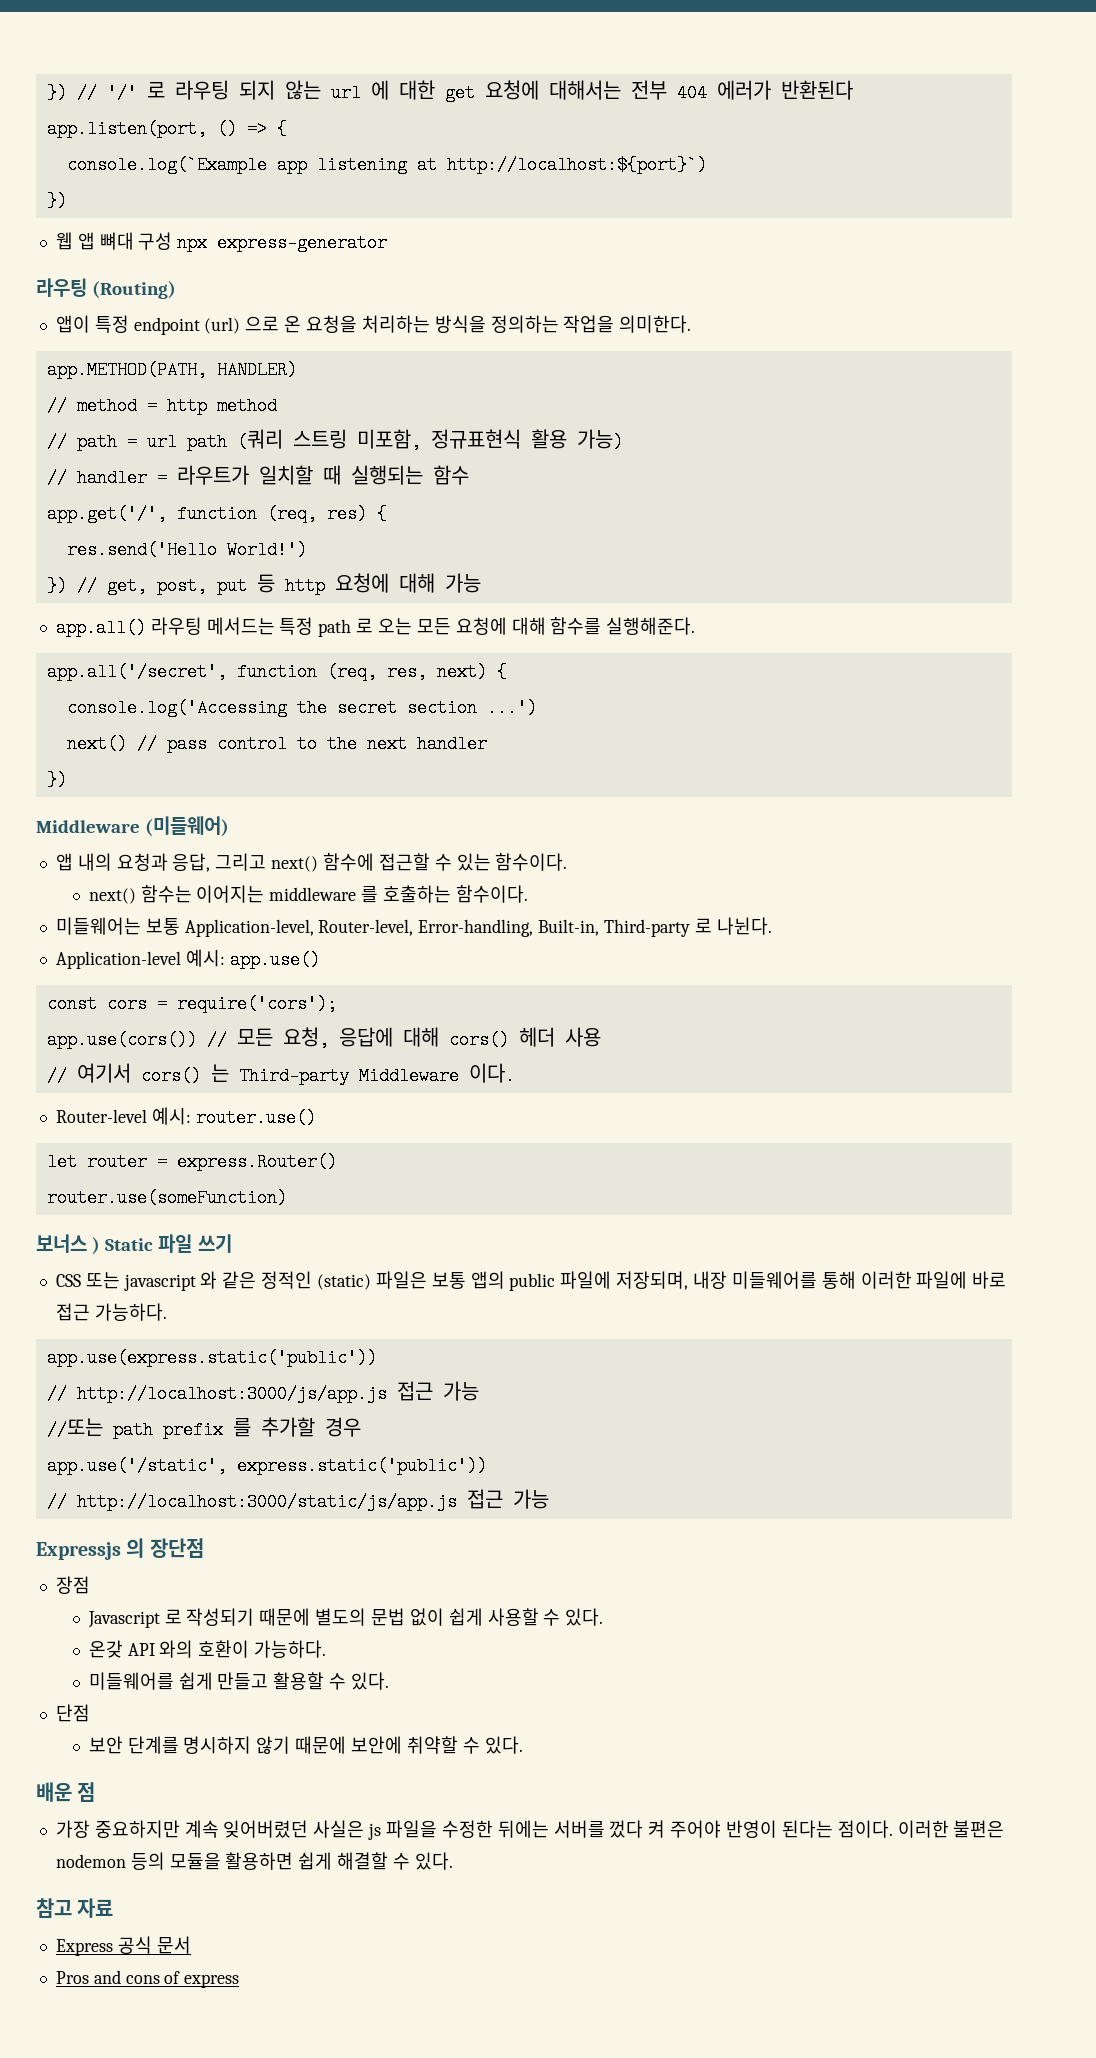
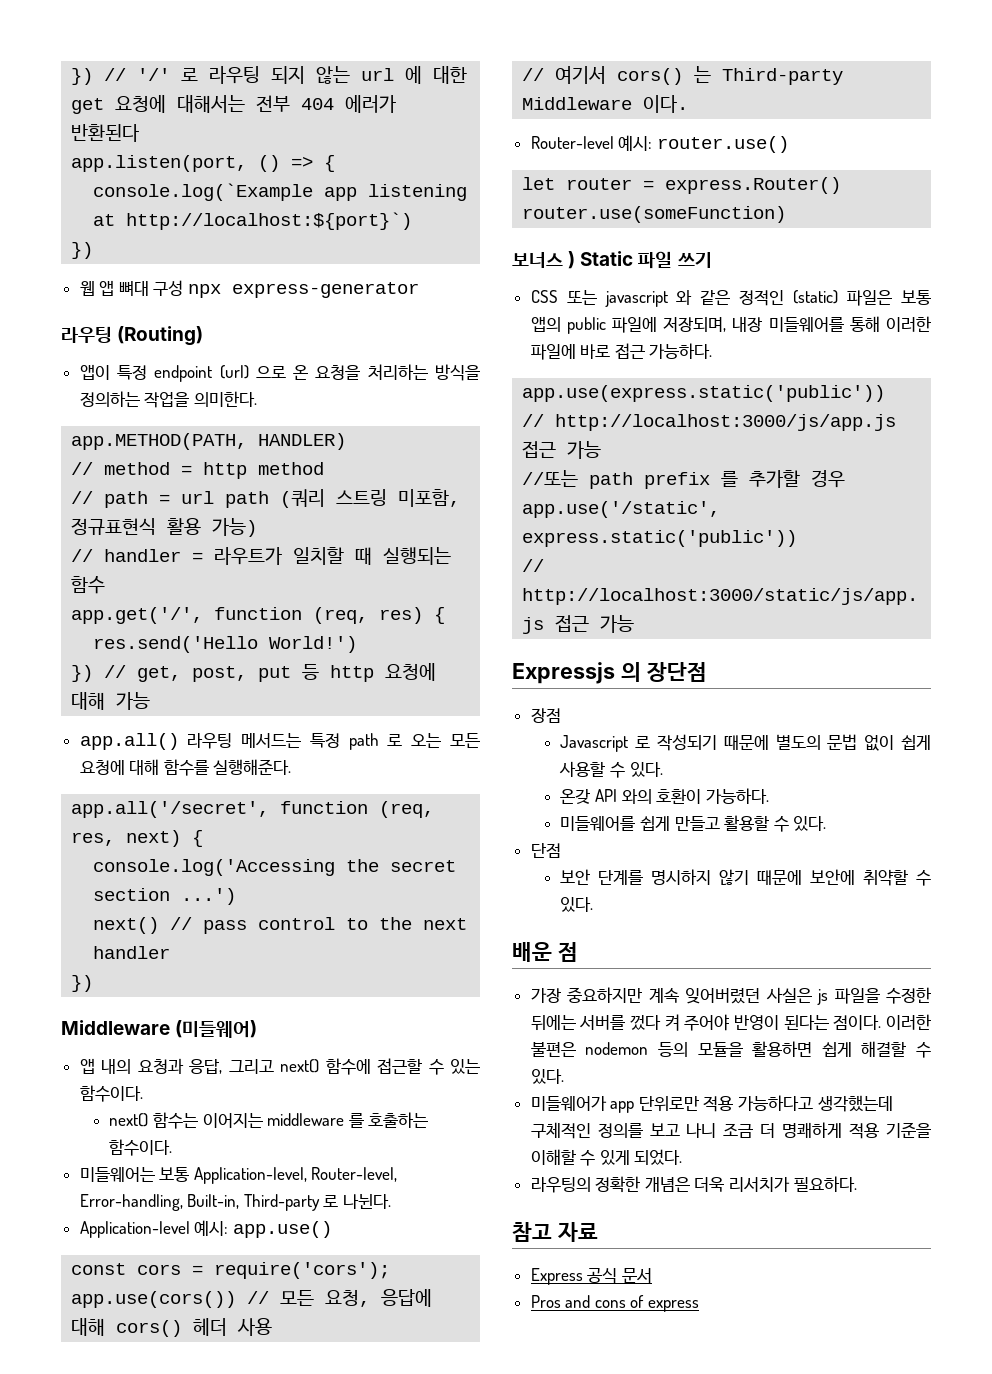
(453, 1861) none -> [530,1095,893,1113] [530,1122,931,1139] [530,1149,683,1166] [530,1176,857,1193] // 미들웨어가 app 단위로만 적용 가능하다고 생각했는데 구체적인 정의를 보고 나니 조금 더 명쾌하게 적용 기준을 이해할 수 있게 되었다. // 라우팅의 정확한 개념은 더욱 리서치가 필요하다.

